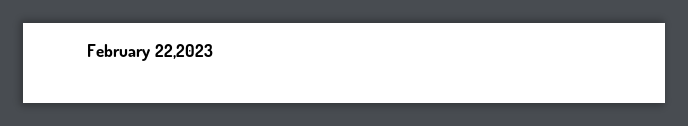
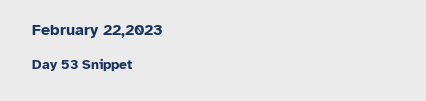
(213, 51) none -> [32,58,132,71] // Day 53 Snippet

